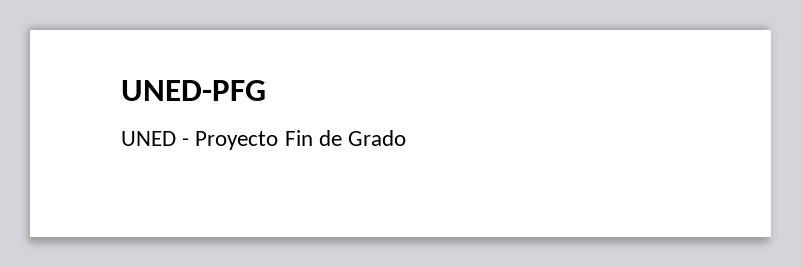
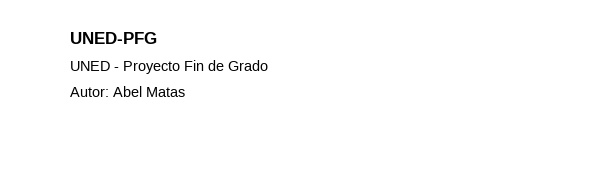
(407, 138) none -> [70,86,185,97] // Autor: Abel Matas

